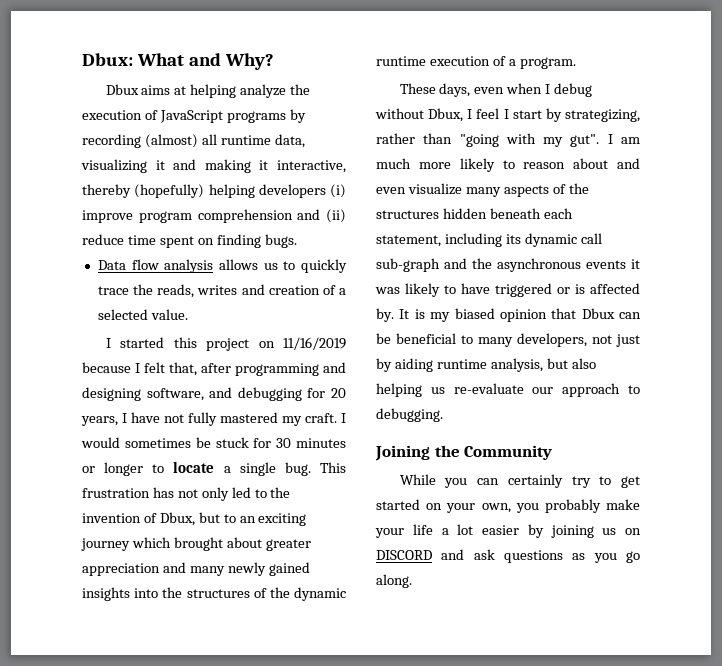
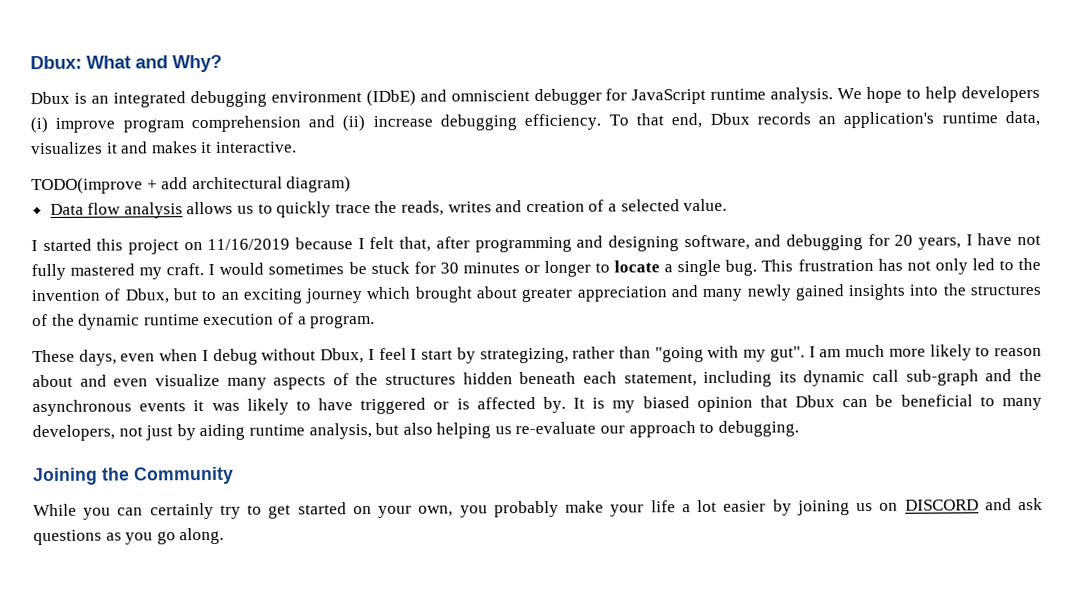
[141,84,311,98] [82,109,306,123] [82,134,305,148] [81,159,346,173] [82,184,255,198] aims at helping analyze the execution of JavaScript programs by recording (almost) all runtime data, visualizing it and making it interactive, thereby (hopefully) helping -> [73,86,958,108] is an integrated debugging environment (IDbE) and omniscient debugger for JavaScript runtime analysis. We hope to help
[82,234,297,248] reduce time spent on finding bugs. -> [372,110,1040,131] [31,141,297,155] [31,176,352,195] increase debugging efficiency. To that end, Dbux records an application's runtime data, visualizes it and makes it interactive. // TODO(improve + add architectural diagram)

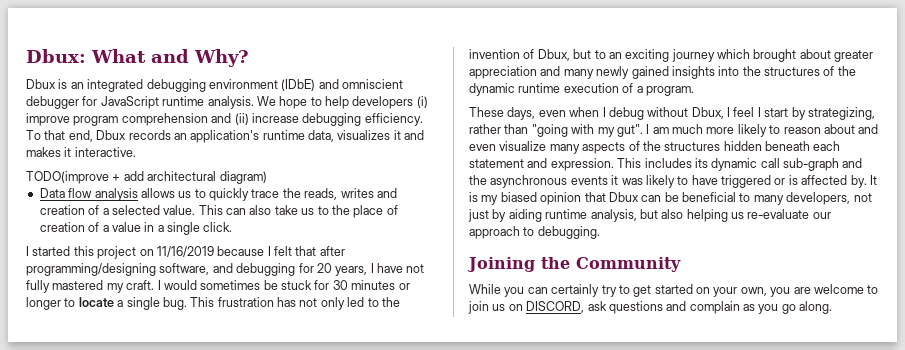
(728, 205) none -> [198,205,398,218] [39,222,233,235] This can also take us to the place of creation of a value in a single click.
[399,235,679,253] that, after programming and designing -> [295,246,345,256] [26,263,156,276] that after programming/designing
[623,370,773,387] statement, including -> [469,158,692,171] statement and expression. This includes
[493,497,1044,518] [33,529,102,546] probably make your life a lot easier by joining us on DISCORD and ask questions -> [793,284,879,294] [468,301,740,314] are welcome to join us on DISCORD, ask questions and complain

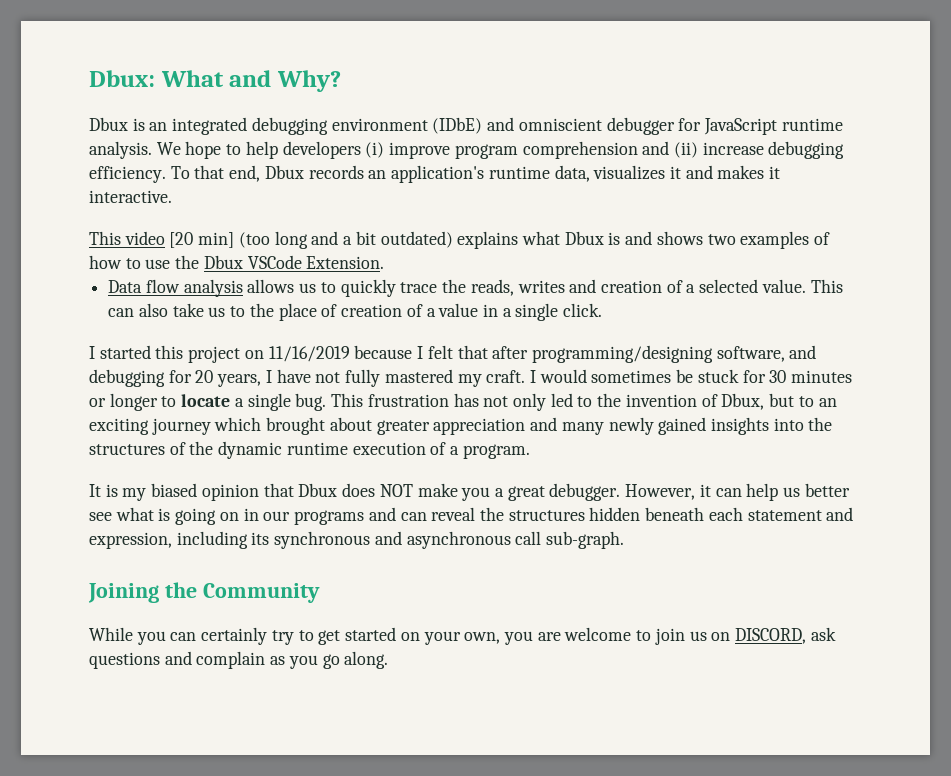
[26,171,267,184] TODO(improve + add architectural diagram) -> [89,231,831,249] [89,255,385,269] This video [20 min] (too long and a bit outdated) explains what Dbux is and shows two examples of how to use the Dbux VSCode Extension.
[469,107,875,120] [469,124,879,137] [469,141,640,154] These days, even when I debug without Dbux, I feel I start by strategizing, rather than "going with my gut". I am much more likely to reason about and even visualize many aspects of -> [89,483,850,501] [89,507,476,525] It is my biased opinion that Dbux does NOT make you a great debugger. However, it can help us better see what is going on in our programs and can reveal
[550,158,863,171] [469,175,877,188] [469,192,872,205] [468,209,831,222] [469,226,600,239] expression. This includes its dynamic call sub-graph and the asynchronous events it was likely to have triggered or is affected by. It is my biased opinion that Dbux can be beneficial to many developers, not just by aiding runtime analysis, but also helping us re-evaluate our approach to debugging. -> [89,531,625,549] expression, including its synchronous and asynchronous call sub-graph.

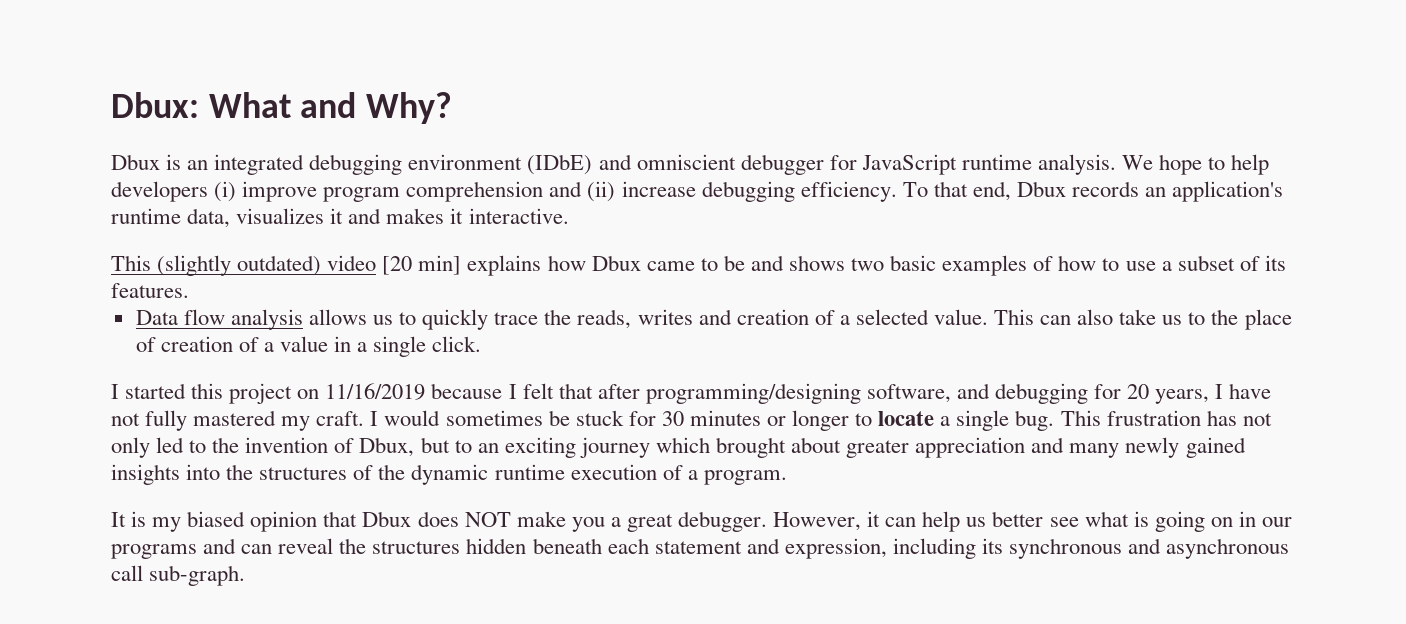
(121, 238) none -> [157,255,322,276] (slightly outdated)
[238,231,621,249] (too long and a bit outdated) explains what Dbux is -> [467,255,745,276] explains how Dbux came to be
(736, 239) none -> [890,255,937,271] basic
[175,255,385,269] the Dbux VSCode Extension. -> [1161,255,1286,271] [111,283,189,298] a subset of its features.
[88,582,320,603] [89,627,836,645] [89,651,389,669] // Joining the Community // While you can certainly try to get started on your own, you are welcome to join us on DISCORD, ask questions and complain as you go along. -> (246, 575) none

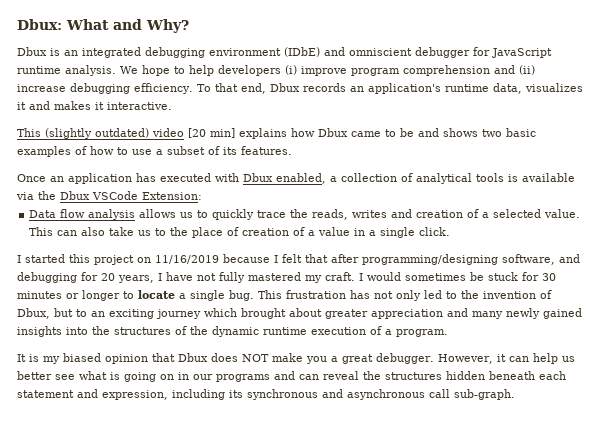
(189, 290) none -> [17,173,575,184] [16,191,202,200] // Once an application has executed with Dbux enabled, a collection of analytical tools is available via the Dbux VSCode Extension:

